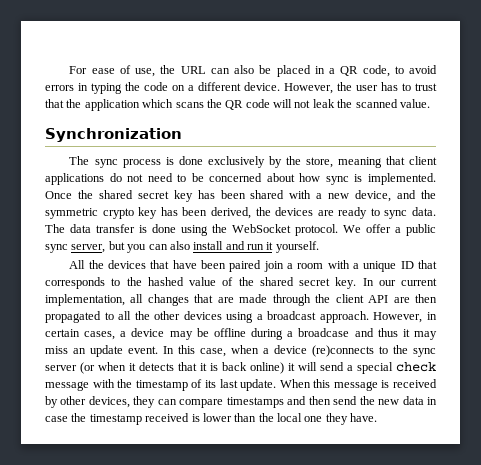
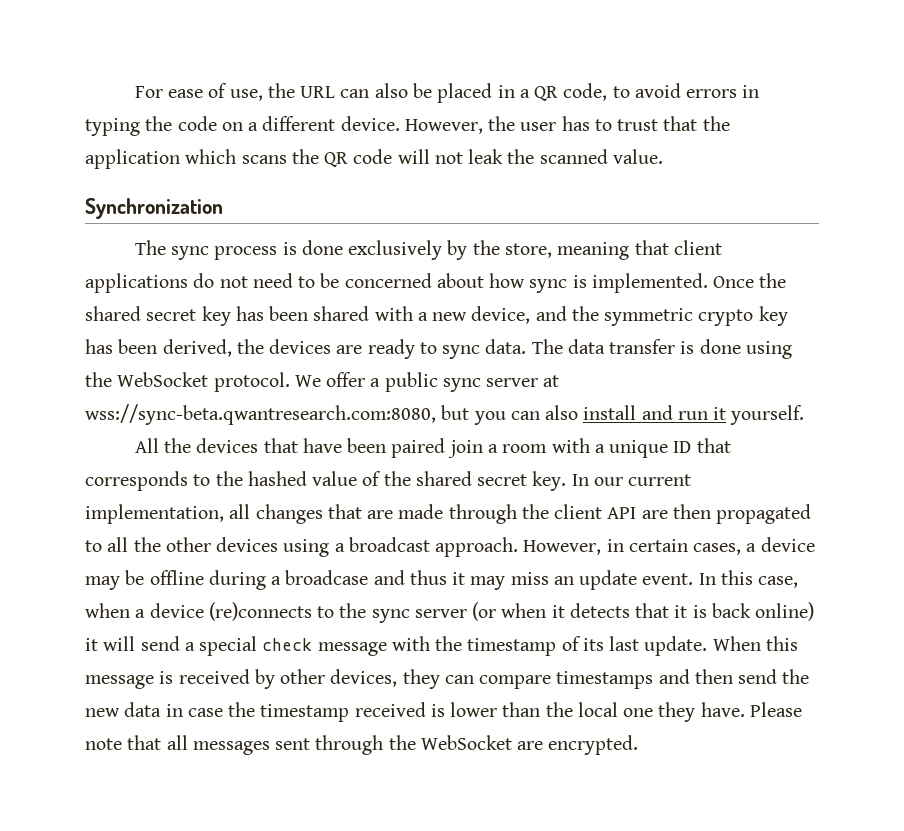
[71,244,106,253] server, -> [486,375,560,387] [85,404,436,425] server at wss://sync-beta.qwantresearch.com:8080,
(378, 417) none -> [749,702,802,717] [85,735,639,755] Please note that all messages sent through the WebSocket are encrypted.

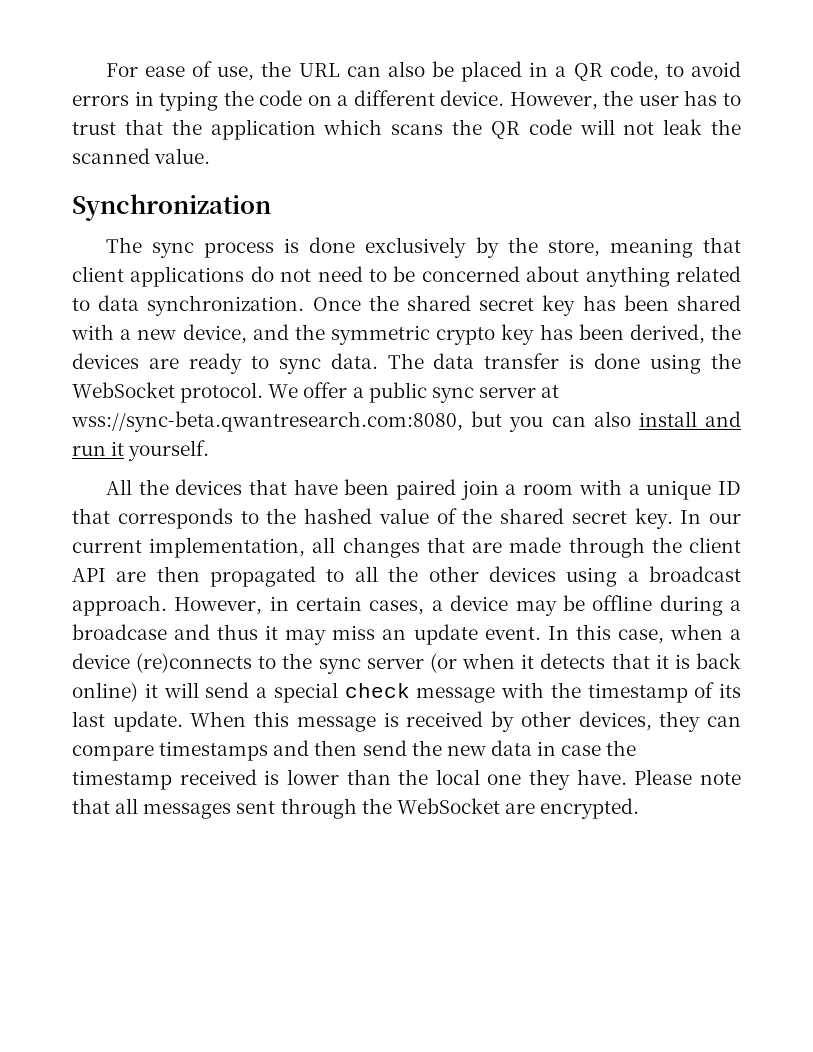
[489,273,708,293] how sync is implemented. -> [585,266,741,287] [72,295,305,316] anything related to data synchronization.

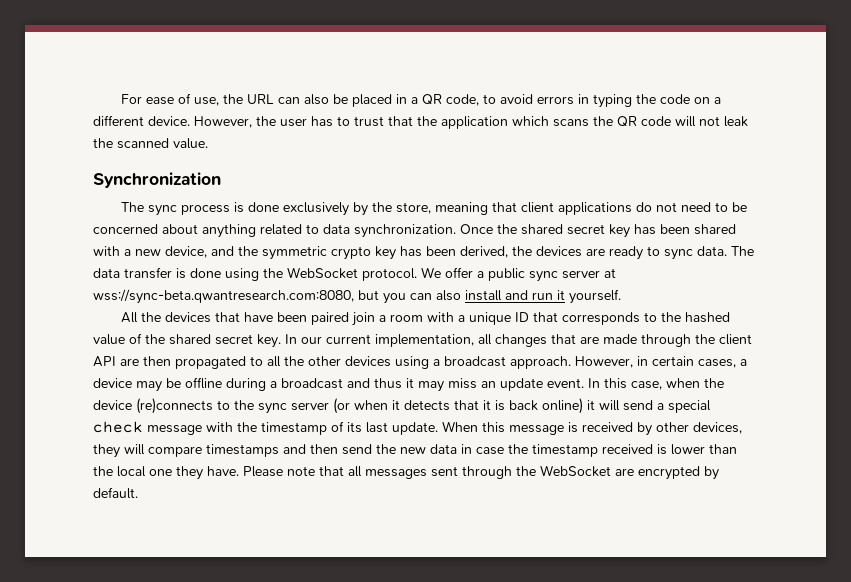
[72,624,167,640] broadcase -> [281,378,343,389] broadcast
[730,629,742,640] a -> [704,378,724,388] the
[707,716,742,727] can -> [124,444,145,455] will
[540,798,640,819] encrypted. -> [638,466,719,480] [93,487,138,499] encrypted by default.

